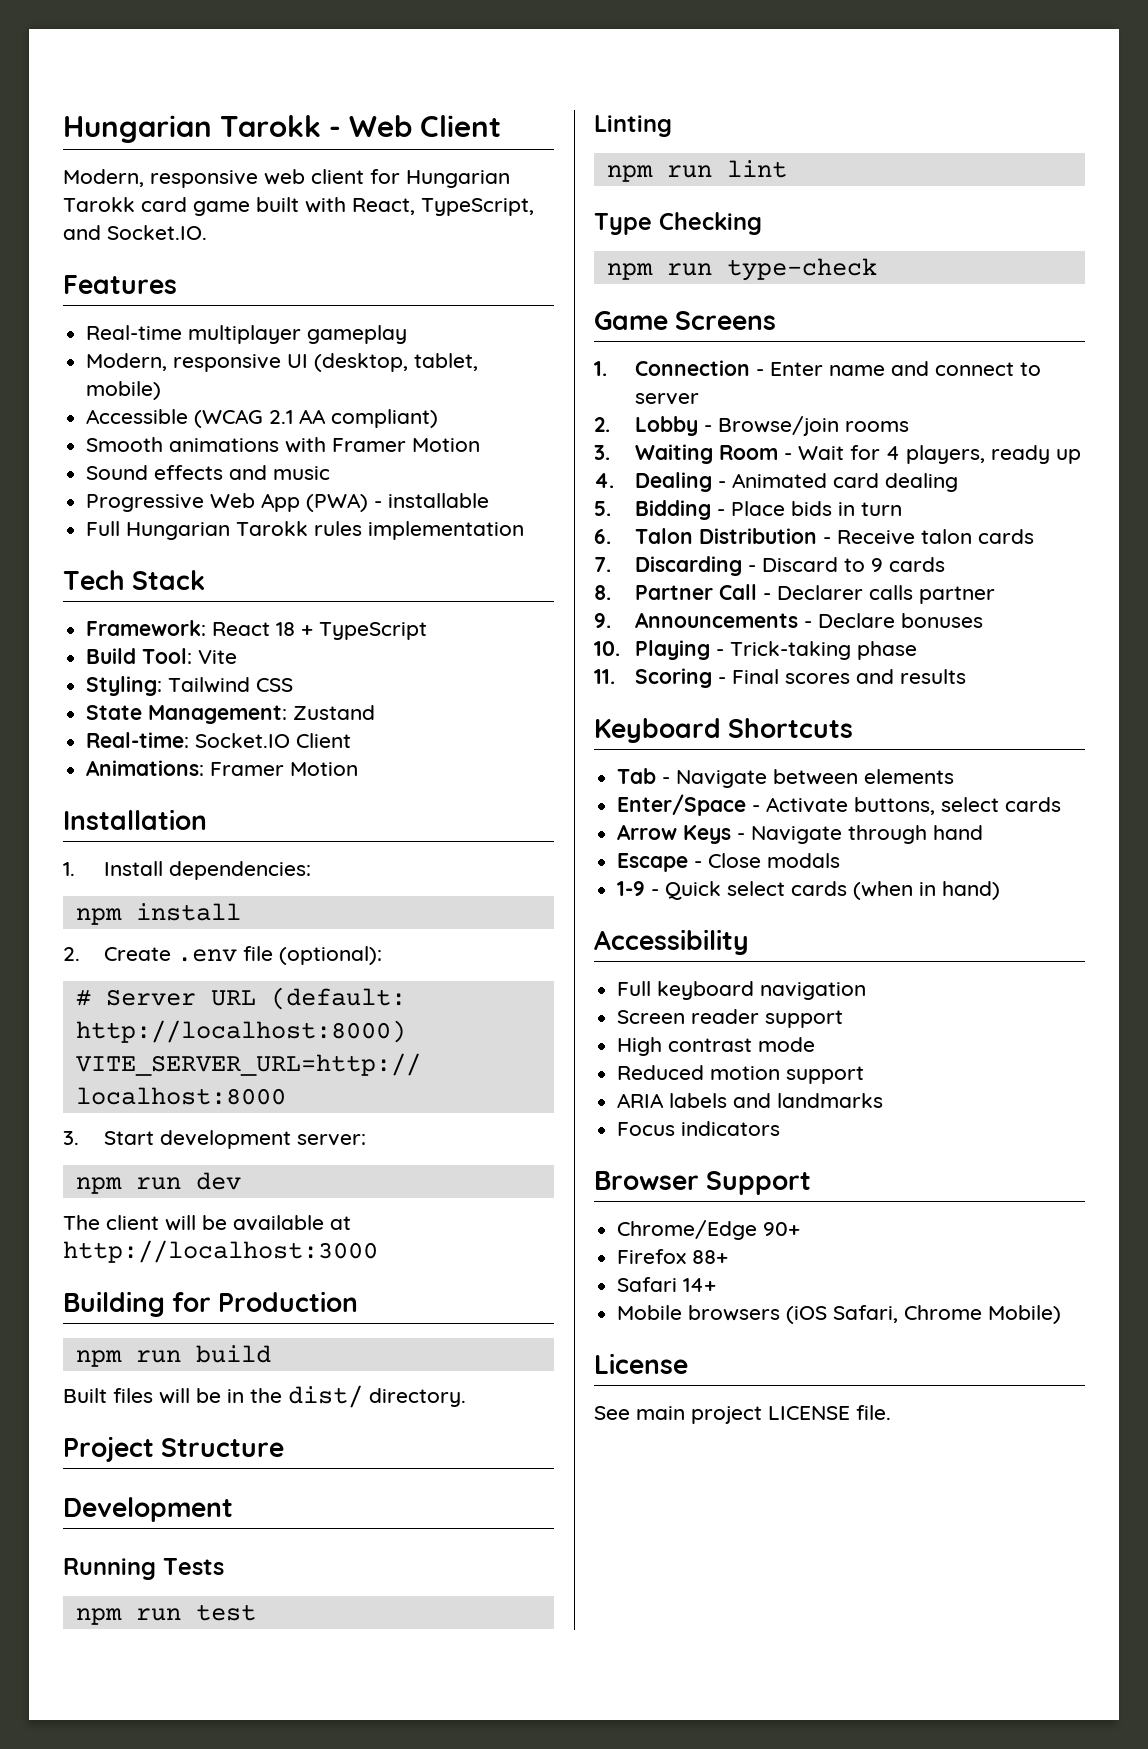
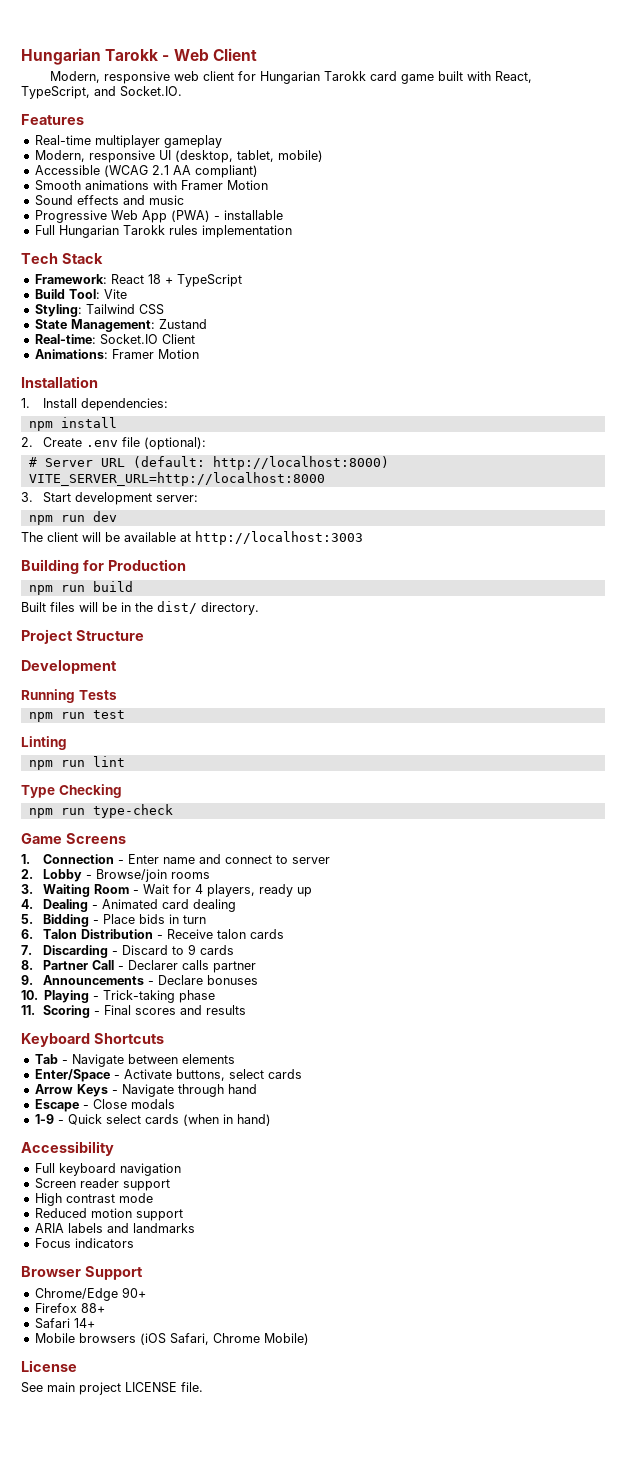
[63,1240,378,1263] http://localhost:3000 -> [195,531,363,545] http://localhost:3003

